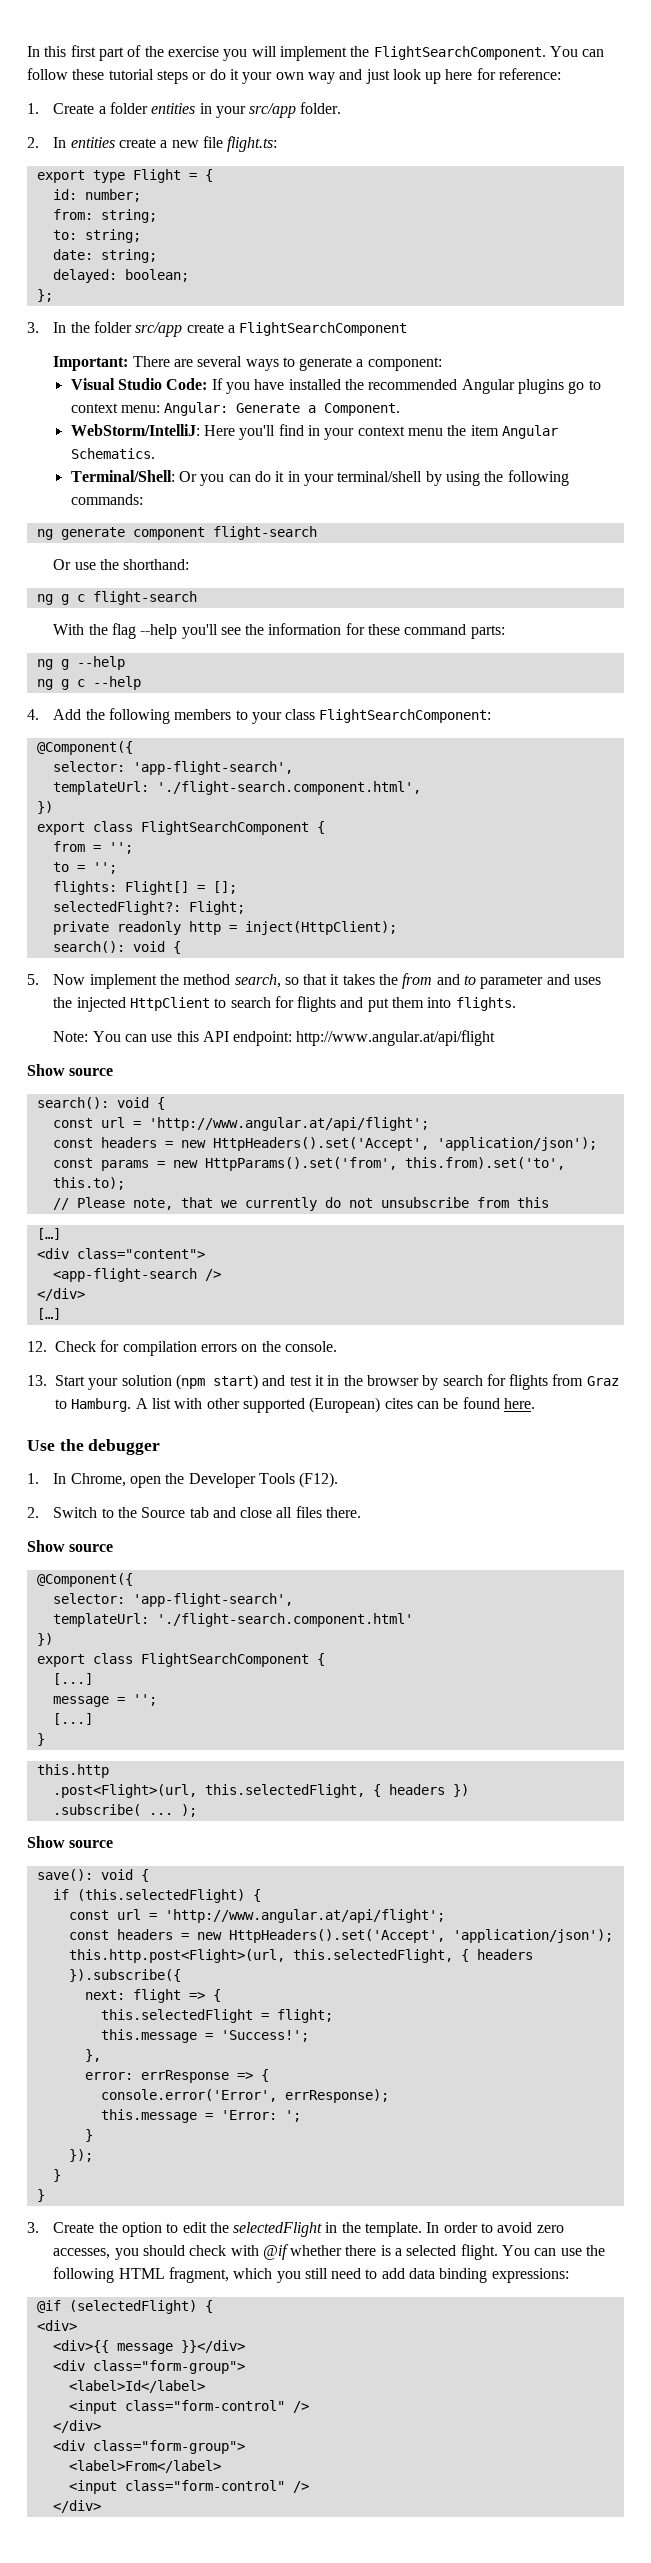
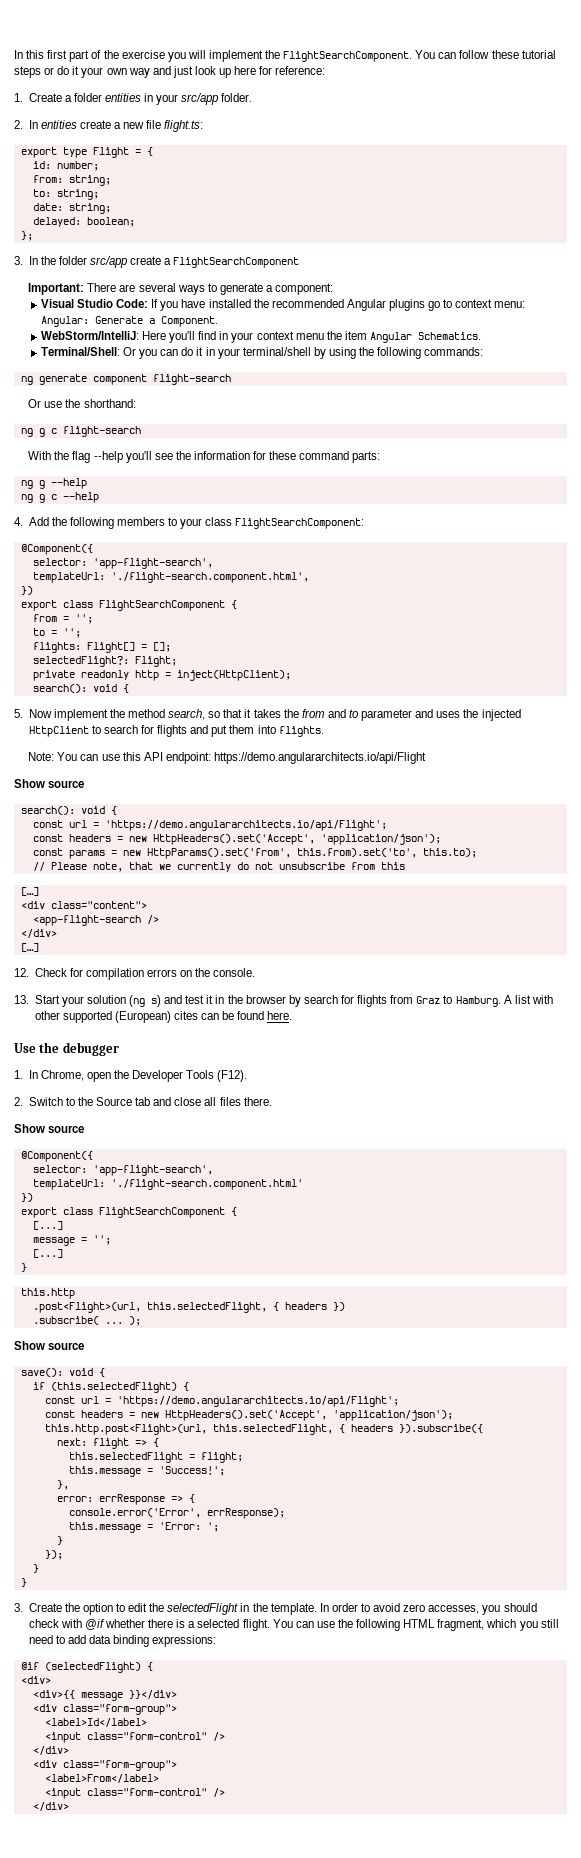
[296,1030,496,1046] http://www.angular.at/api/flight -> [213,752,426,764] https://demo.angulararchitects.io/api/Flight
[148,1117,429,1131] 'http://www.angular.at/api/flight'; -> [104,820,387,831] 'https://demo.angulararchitects.io/api/Flight';
[175,1374,258,1390] (npm start) -> [129,995,162,1007] (ng s)
[164,1909,445,1923] 'http://www.angular.at/api/flight'; -> [116,1396,399,1407] 'https://demo.angulararchitects.io/api/Flight';

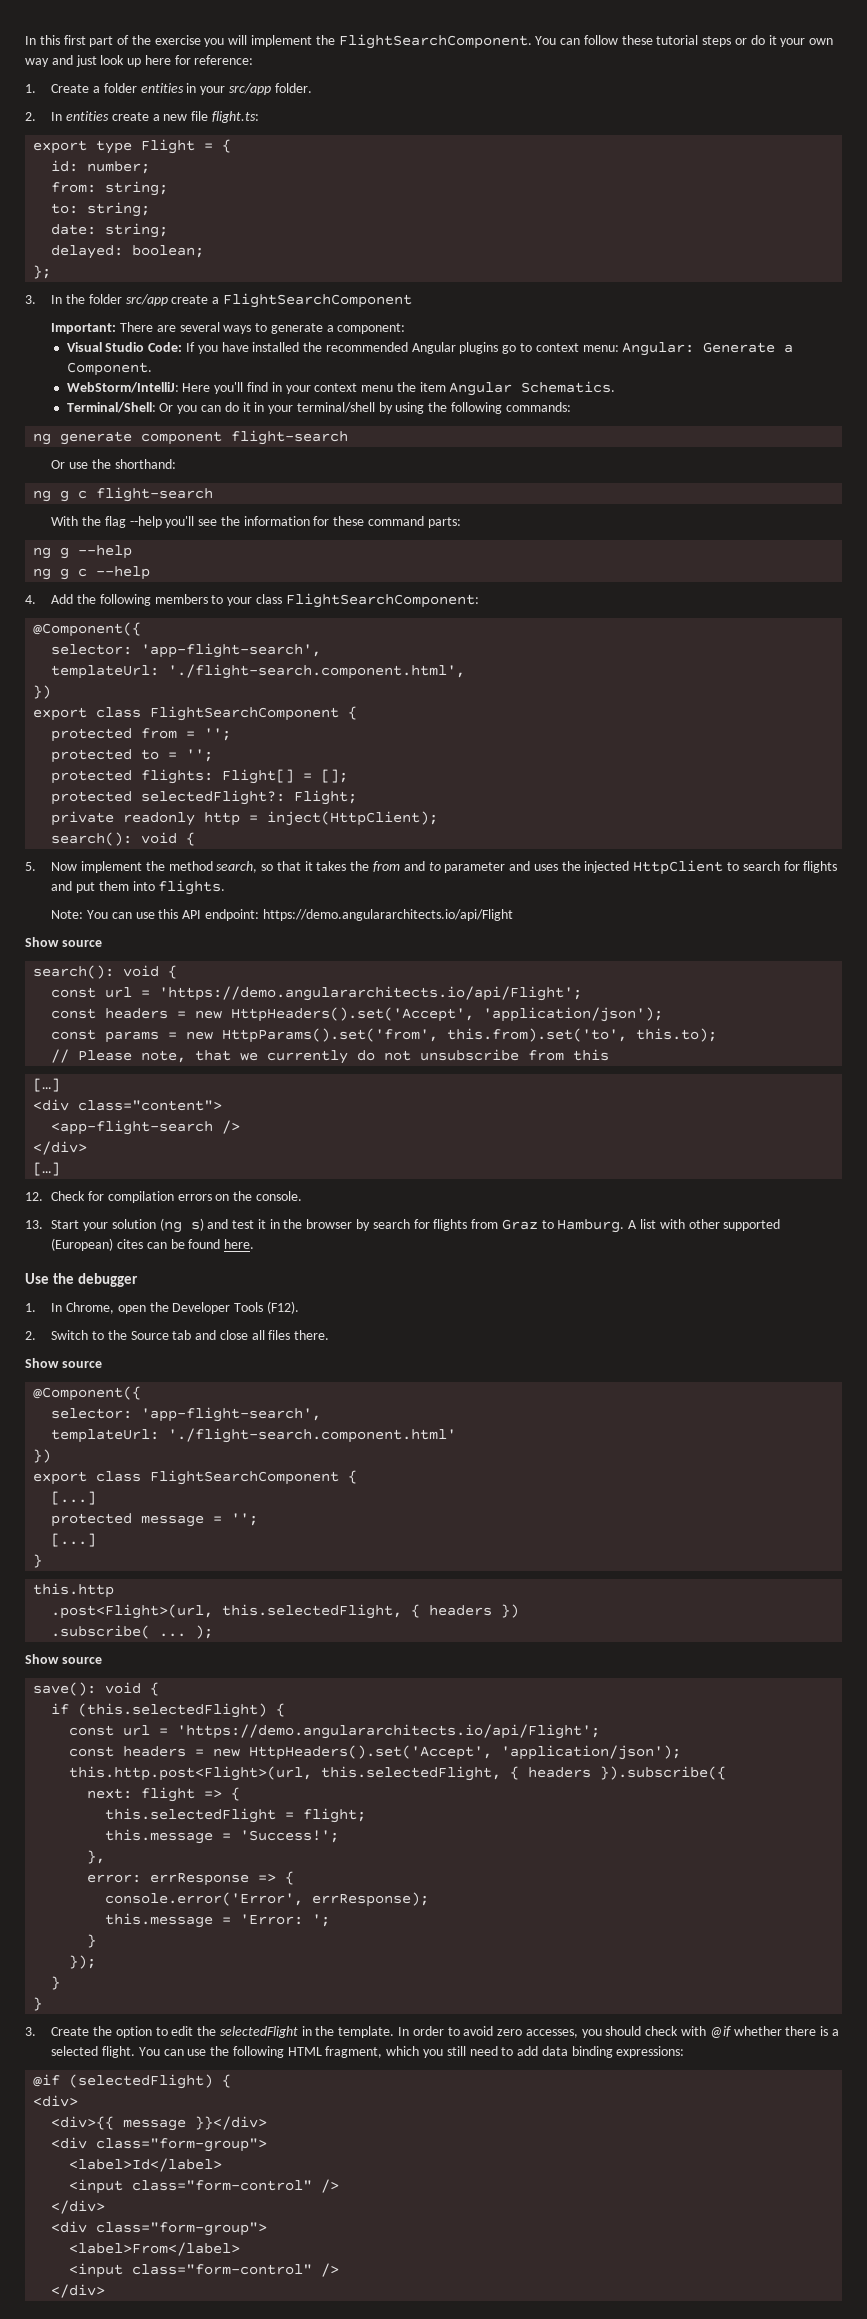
(237, 604) none -> [51,728,133,742] protected
(93, 619) none -> [51,749,133,763] protected
(81, 633) none -> [51,770,133,784] protected
(171, 647) none -> [51,791,133,805] protected
(63, 1225) none -> [51,1513,133,1527] protected

